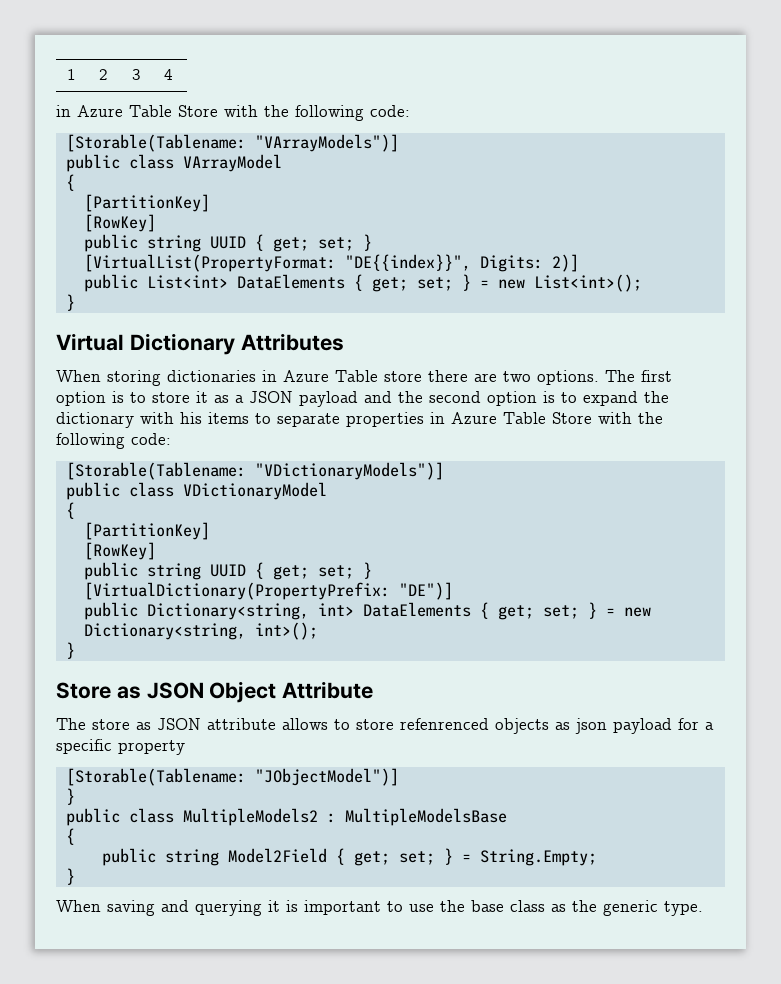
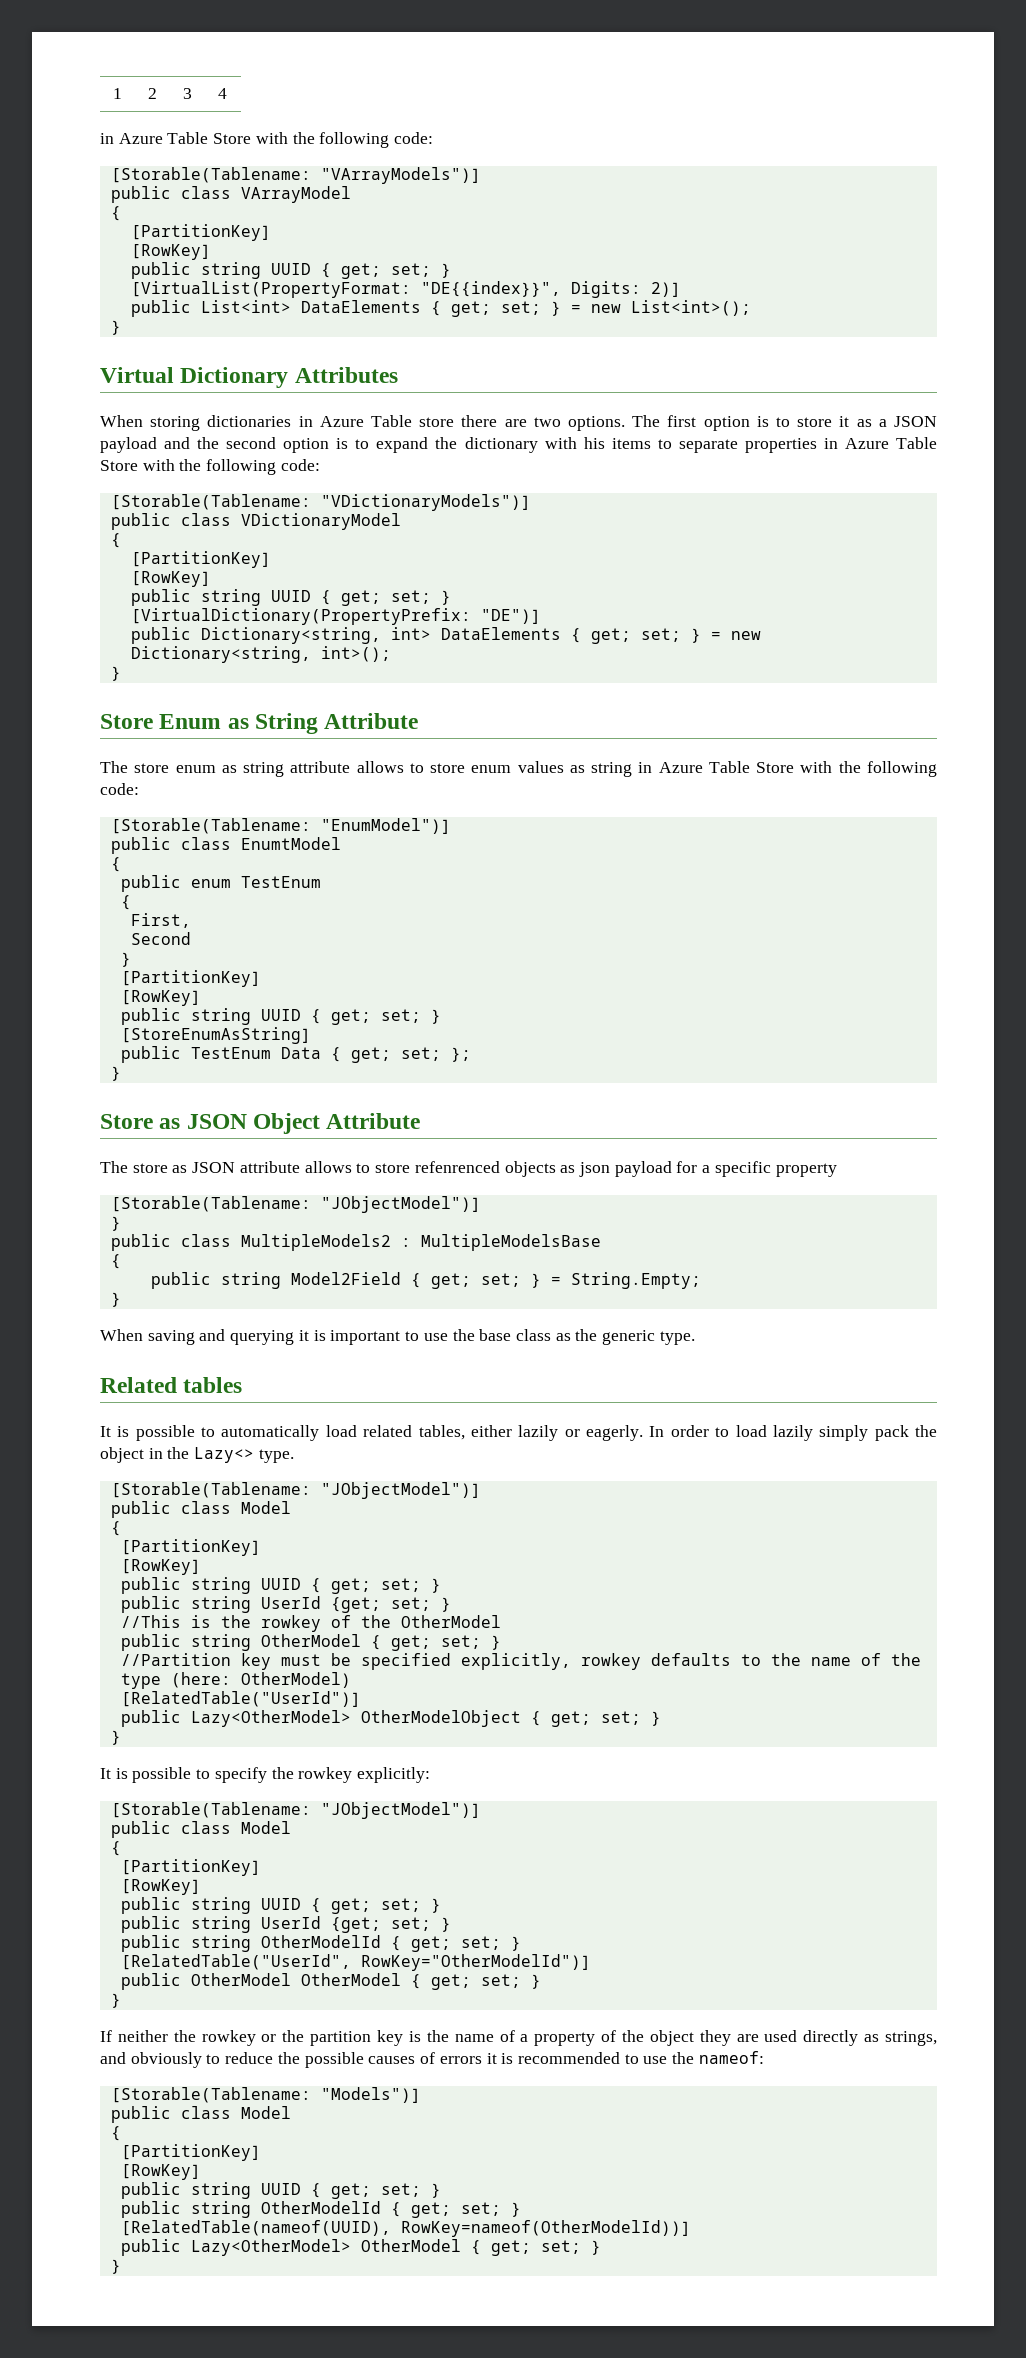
(75, 650) none -> [100,713,419,734] [100,761,938,777] [100,783,139,795] [110,818,451,834] [110,837,341,854] [110,857,121,872] [120,875,321,892] [120,895,131,910] [130,913,191,928] [130,932,191,945] [120,952,131,967] [120,970,261,987] [120,990,201,1006] [120,1008,441,1025] [120,1027,311,1044] [120,1046,471,1063] [110,1066,121,1081] // Store Enum as String Attribute // The store enum as string attribute allows to store enum values as string in Azure Table Store with the following code: // [Storable(Tablename: "EnumModel")] // public class EnumtModel // { // public enum TestEnum // { // First, // Second // } // [PartitionKey] // [RowKey] // public string UUID { get; set; } // [StoreEnumAsString] // public TestEnum Data { get; set; }; // }
(703, 908) none -> [100,1377,243,1393] [100,1425,937,1441] [100,1447,294,1463] [110,1482,481,1499] [110,1501,291,1518] [110,1521,121,1536] [120,1539,261,1556] [120,1559,201,1575] [120,1577,441,1594] [120,1596,451,1613] [120,1615,501,1632] [120,1634,501,1651] [120,1653,921,1670] [120,1672,351,1689] [120,1691,361,1707] [120,1710,661,1727] [110,1730,121,1745] [100,1767,431,1783] [110,1802,481,1819] [110,1821,291,1838] [110,1841,121,1856] [120,1859,261,1876] [120,1879,201,1895] [120,1897,441,1914] [120,1916,451,1933] [120,1935,521,1952] [120,1954,591,1971] [120,1973,541,1990] [110,1993,121,2008] [100,2030,938,2046] [100,2051,764,2068] [110,2087,421,2103] [110,2106,291,2123] [110,2126,121,2141] [120,2144,261,2161] [120,2164,201,2180] [120,2182,441,2199] [120,2201,521,2218] [120,2220,691,2237] [120,2239,601,2256] [110,2259,121,2274] // Related tables // It is possible to automatically load related tables, either lazily or eagerly. In order to load lazily simply pack the object in the Lazy<> type. // [Storable(Tablename: "JObjectModel")] // public class Model // { // [PartitionKey] // [RowKey] // public string UUID { get; set; } // public string UserId {get; set; } // //This is the rowkey of the OtherModel // public string OtherModel { get; set; } // //Partition key must be specified explicitly, rowkey defaults to the name of the type (here: OtherModel) // [RelatedTable("UserId")] // public Lazy<OtherModel> OtherModelObject { get; set; } // } // It is possible to specify the rowkey explicitly: // [Storable(Tablename: "JObjectModel")] // public class Model // { // [PartitionKey] // [RowKey] // public string UUID { get; set; } // public string UserId {get; set; } // public string OtherModelId { get; set; } // [RelatedTable("UserId", RowKey="OtherModelId")] // public OtherModel OtherModel { get; set; } // } // If neither the rowkey or the partition key is the name of a property of the object they are used directly as strings, and obviously to reduce the possible causes of errors it is recommended to use the nameof: // [Storable(Tablename: "Models")] // public class Model // { // [PartitionKey] // [RowKey] // public string UUID { get; set; } // public string OtherModelId { get; set; } // [RelatedTable(nameof(UUID), RowKey=nameof(OtherModelId))] // public Lazy<OtherModel> OtherModel { get; set; } // }

